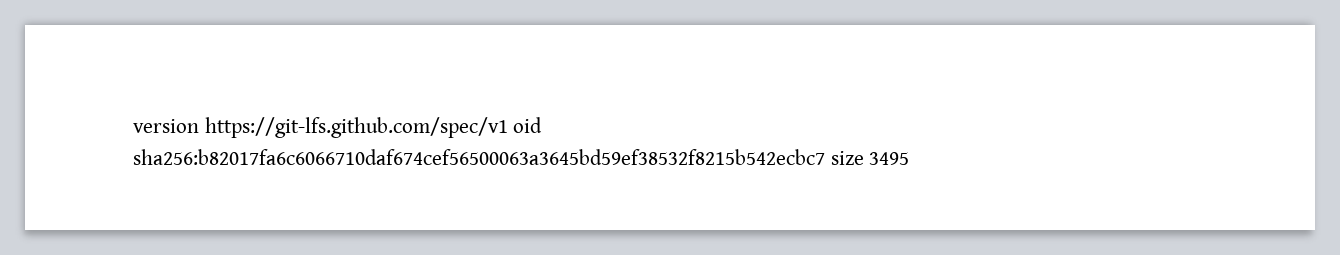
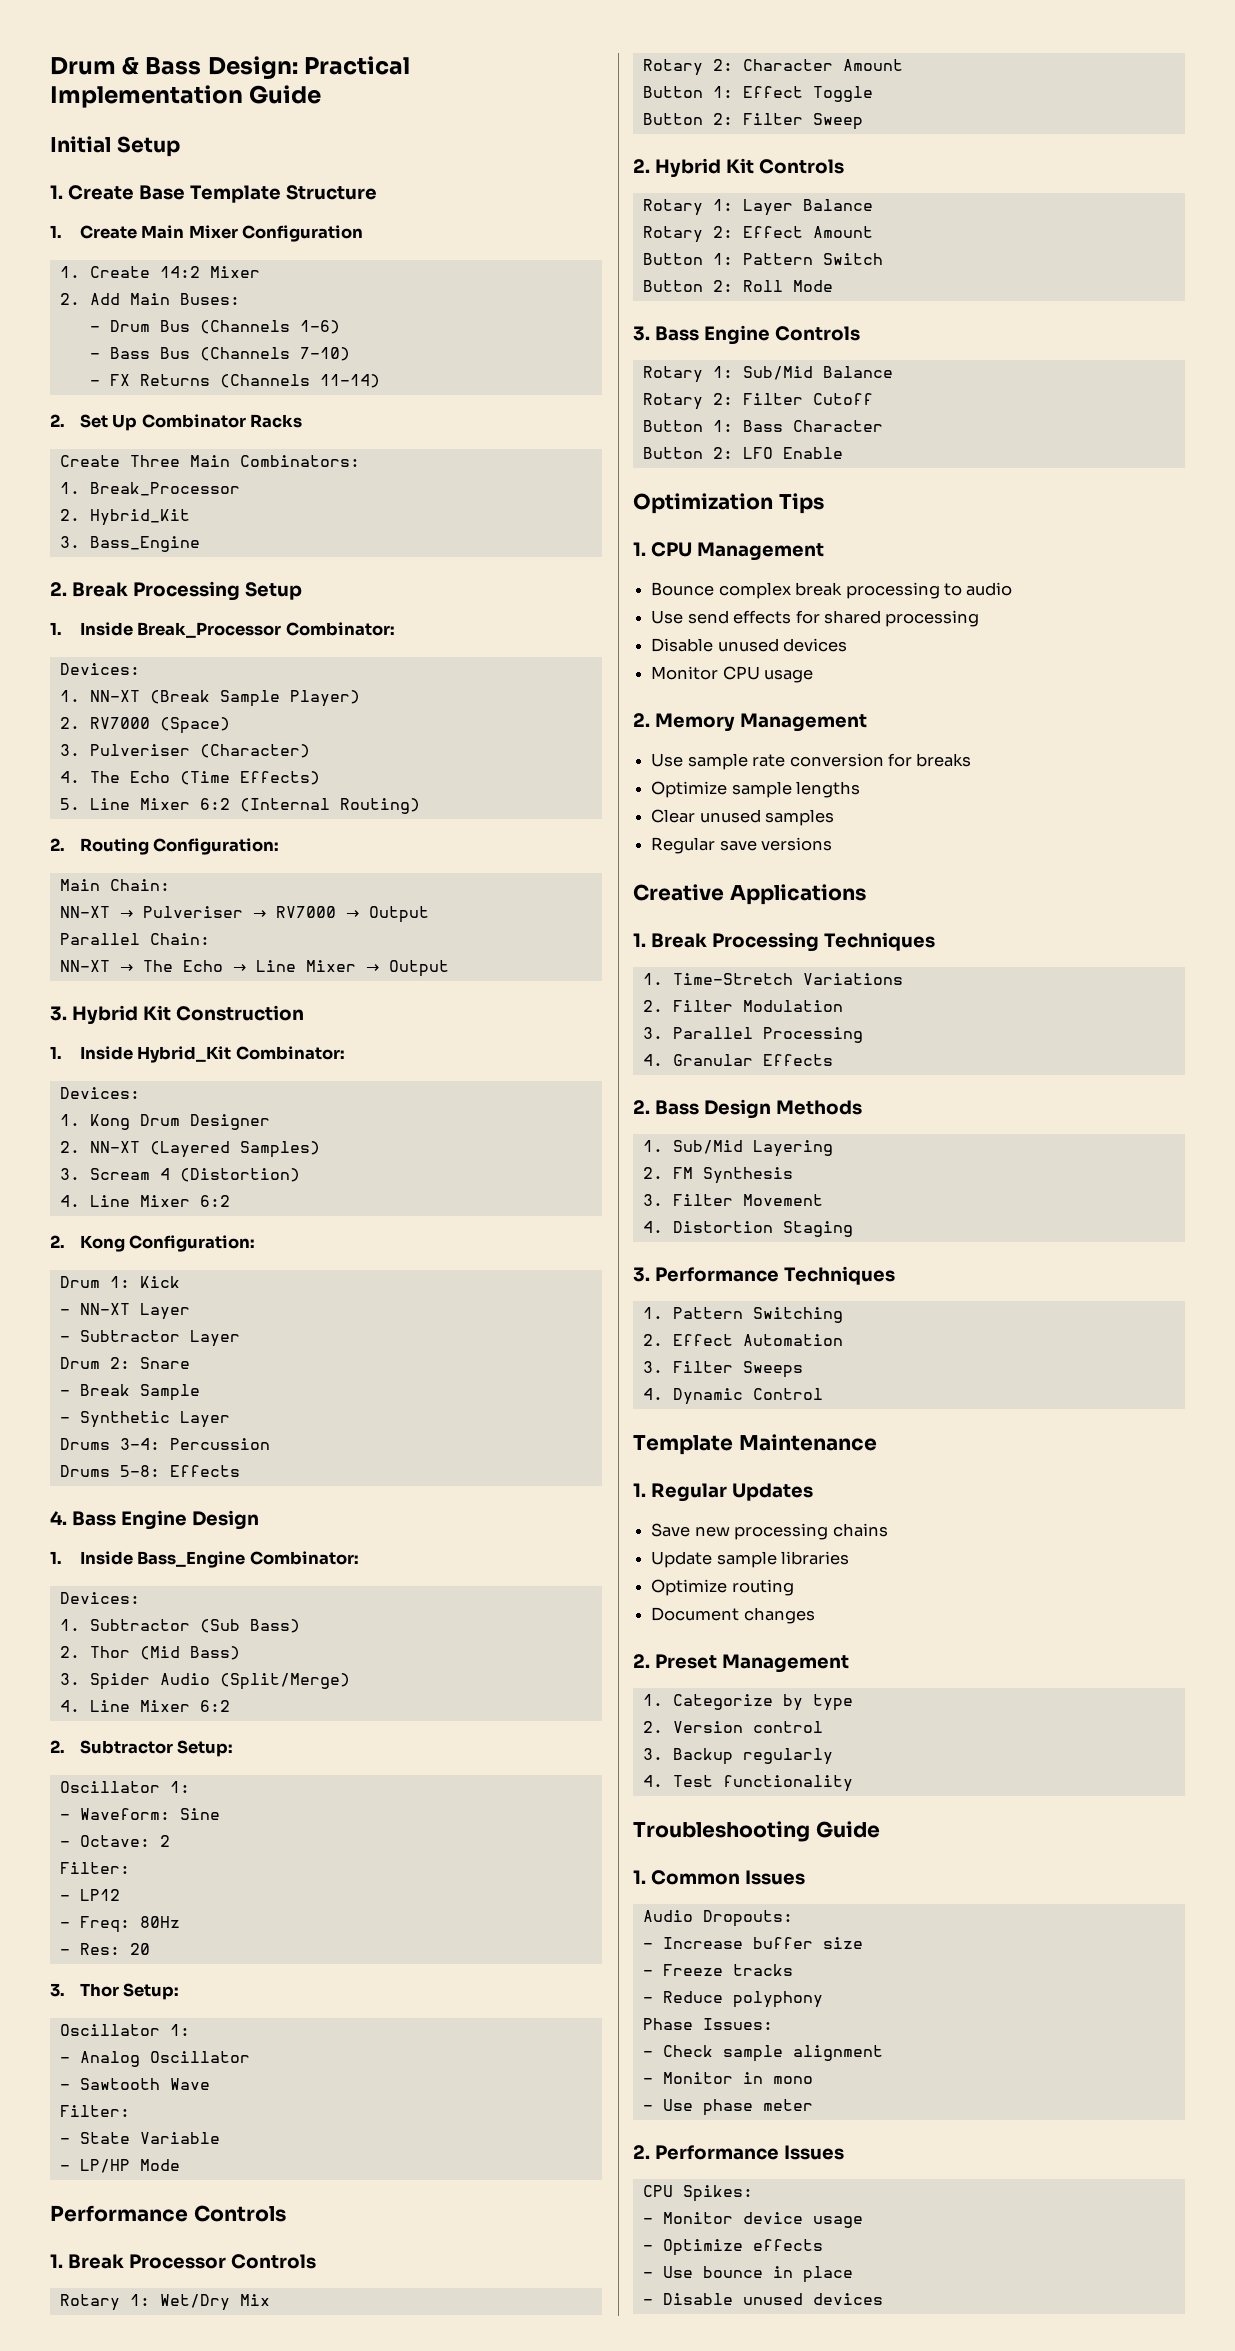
[133,117,543,138] [133,149,910,165] version https://git-lfs.github.com/spec/v1 oid sha256:b82017fa6c6066710daf674cef56500063a3645bd59ef38532f8215b542ecbc7 size 3495 -> [50,56,410,80] [50,85,322,108] [50,136,180,157] [50,185,377,203] [50,225,364,242] [59,266,260,278] [59,293,240,305] [89,320,340,334] [89,347,350,361] [89,374,380,388] [50,414,303,431] [59,455,360,467] [59,482,240,496] [59,509,190,526] [59,536,200,552] [50,581,302,601] [50,622,395,638] [59,663,140,675] [59,690,360,707] [59,717,230,734] [59,744,310,758] [59,771,320,785] [59,798,420,814] [50,838,280,855] [59,879,170,891] [59,906,429,923] [59,933,210,945] [59,960,449,977] [50,1005,304,1025] [50,1046,345,1063] [59,1087,140,1099] [59,1114,270,1130] [59,1141,320,1158] [59,1168,300,1182] [59,1195,230,1207] [50,1235,256,1252] [59,1276,180,1288] [59,1303,190,1320] [59,1330,240,1347] [59,1357,190,1369] [59,1384,200,1401] [59,1411,230,1428] [59,1438,270,1450] [59,1465,240,1477] [50,1510,259,1530] [50,1551,359,1568] [59,1592,140,1604] [59,1619,300,1633] [59,1646,240,1660] [59,1673,350,1690] [59,1700,230,1712] [50,1740,234,1757] [59,1781,190,1793] [59,1808,220,1820] [59,1835,170,1847] [59,1862,130,1874] [59,1889,120,1901] [59,1916,180,1933] [59,1943,150,1955] [50,1983,180,2000] [59,2024,190,2036] [59,2051,250,2067] [59,2078,210,2090] [59,2105,130,2117] [59,2132,220,2144] [59,2159,180,2173] [50,2205,286,2222] [50,2254,316,2269] [59,2294,270,2311] [642,59,903,76] [642,86,873,102] [642,113,863,130] [633,158,844,178] [642,199,873,216] [642,226,873,243] [642,253,883,265] [642,280,833,292] [633,325,860,345] [642,366,893,383] [642,393,873,410] [642,420,883,432] [642,447,843,459] [633,493,824,514] [633,542,824,561] [651,582,1013,599] [651,610,980,627] [651,638,848,652] [651,666,814,683] [633,713,867,732] [651,753,972,770] [651,781,861,798] [651,809,835,826] [651,837,833,854] [633,884,866,905] [633,932,935,952] [642,973,903,985] [642,1000,843,1012] [642,1027,863,1043] [642,1054,833,1066] [633,1099,862,1119] [642,1140,833,1157] [642,1167,793,1184] [642,1194,823,1206] [642,1221,853,1237] [633,1266,895,1285] [642,1307,843,1323] [642,1334,843,1346] [642,1361,803,1378] [642,1388,823,1405] [633,1434,877,1455] [633,1483,813,1502] [651,1523,888,1540] [651,1551,850,1568] [651,1579,794,1596] [651,1607,815,1624] [633,1654,849,1673] [642,1694,853,1711] [642,1721,823,1733] [642,1748,833,1765] [642,1775,853,1792] [633,1821,880,1842] [633,1870,805,1885] [642,1910,793,1927] [642,1937,863,1949] [642,1964,793,1976] [642,1991,823,2008] [642,2018,773,2030] [642,2045,883,2062] [642,2072,813,2084] [642,2099,813,2116] [633,2145,844,2160] [642,2185,753,2202] [642,2212,863,2228] [642,2239,823,2256] [642,2266,853,2283] [642,2293,883,2305] Drum & Bass Design: Practical Implementation Guide // Initial Setup // 1. Create Base Template Structure // 1. Create Main Mixer Configuration // 1. Create 14:2 Mixer // 2. Add Main Buses: // - Drum Bus (Channels 1-6) // - Bass Bus (Channels 7-10) // - FX Returns (Channels 11-14) // 2. Set Up Combinator Racks // Create Three Main Combinators: // 1. Break_Processor // 2. Hybrid_Kit // 3. Bass_Engine // 2. Break Processing Setup // 1. Inside Break_Processor Combinator: // Devices: // 1. NN-XT (Break Sample Player) // 2. RV7000 (Space) // 3. Pulveriser (Character) // 4. The Echo (Time Effects) // 5. Line Mixer 6:2 (Internal Routing) // 2. Routing Configuration: // Main Chain: // NN-XT → Pulveriser → RV7000 → Output // Parallel Chain: // NN-XT → The Echo → Line Mixer → Output // 3. Hybrid Kit Construction // 1. Inside Hybrid_Kit Combinator: // Devices: // 1. Kong Drum Designer // 2. NN-XT (Layered Samples) // 3. Scream 4 (Distortion) // 4. Line Mixer 6:2 // 2. Kong Configuration: // Drum 1: Kick // - NN-XT Layer // - Subtractor Layer // Drum 2: Snare // - Break Sample // - Synthetic Layer // Drums 3-4: Percussion // Drums 5-8: Effects // 4. Bass Engine Design // 1. Inside Bass_Engine Combinator: // Devices: // 1. Subtractor (Sub Bass) // 2. Thor (Mid Bass) // 3. Spider Audio (Split/Merge) // 4. Line Mixer 6:2 // 2. Subtractor Setup: // Oscillator 1: // - Waveform: Sine // - Octave: 2 // Filter: // - LP12 // - Freq: 80Hz // - Res: 20 // 3. Thor Setup: // Oscillator 1: // - Analog Oscillator // - Sawtooth Wave // Filter: // - State Variable // - LP/HP Mode // Performance Controls // 1. Break Processor Controls // Rotary 1: Wet/Dry Mix // Rotary 2: Character Amount // Button 1: Effect Toggle // Button 2: Filter Sweep // 2. Hybrid Kit Controls // Rotary 1: Layer Balance // Rotary 2: Effect Amount // Button 1: Pattern Switch // Button 2: Roll Mode // 3. Bass Engine Controls // Rotary 1: Sub/Mid Balance // Rotary 2: Filter Cutoff // Button 1: Bass Character // Button 2: LFO Enable // Optimization Tips // 1. CPU Management // Bounce complex break processing to audio // Use send effects for shared processing // Disable unused devices // Monitor CPU usage // 2. Memory Management // Use sample rate conversion for breaks // Optimize sample lengths // Clear unused samples // Regular save versions // Creative Applications // 1. Break Processing Techniques // 1. Time-Stretch Variations // 2. Filter Modulation // 3. Parallel Processing // 4. Granular Effects // 2. Bass Design Methods // 1. Sub/Mid Layering // 2. FM Synthesis // 3. Filter Movement // 4. Distortion Staging // 3. Performance Techniques // 1. Pattern Switching // 2. Effect Automation // 3. Filter Sweeps // 4. Dynamic Control // Template Maintenance // 1. Regular Updates // Save new processing chains // Update sample libraries // Optimize routing // Document changes // 2. Preset Management // 1. Categorize by type // 2. Version control // 3. Backup regularly // 4. Test functionality // Troubleshooting Guide // 1. Common Issues // Audio Dropouts: // - Increase buffer size // - Freeze tracks // - Reduce polyphony // Phase Issues: // - Check sample alignment // - Monitor in mono // - Use phase meter // 2. Performance Issues // CPU Spikes: // - Monitor device usage // - Optimize effects // - Use bounce in place // - Disable unused devices

